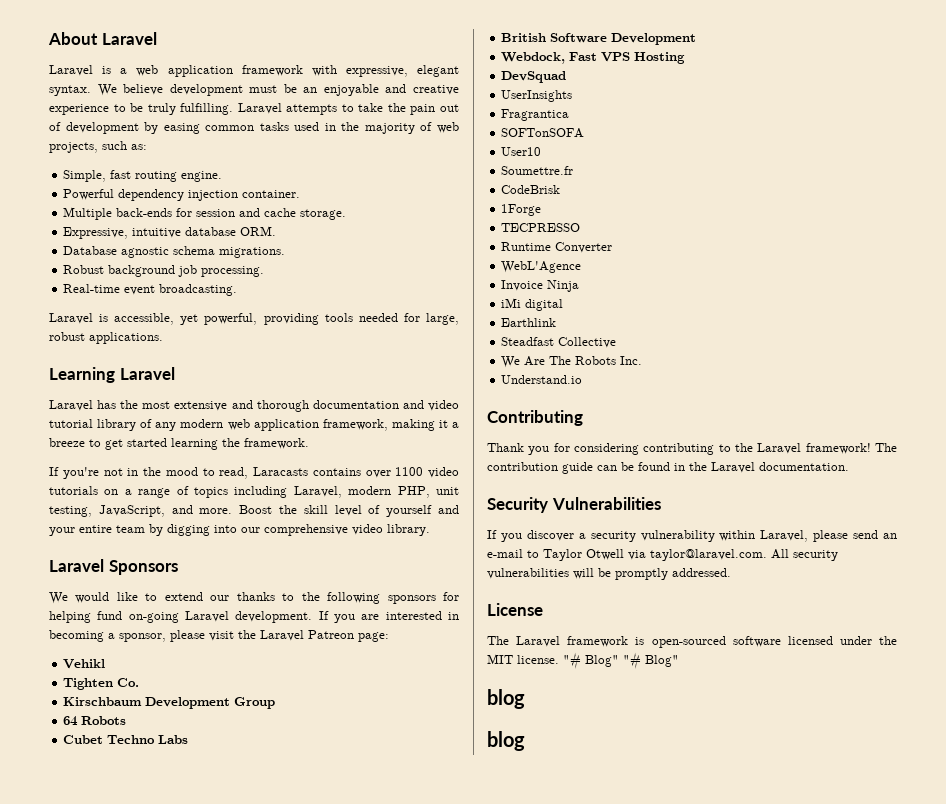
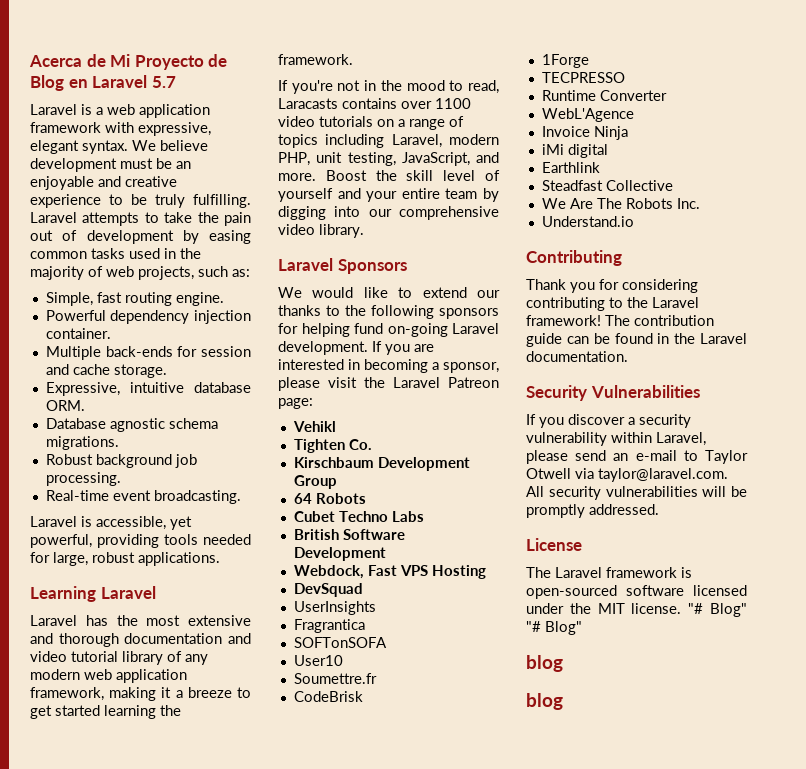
[48,32,157,45] About Laravel -> [29,54,228,70] [30,75,176,91] Acerca de Mi Proyecto de Blog en Laravel 5.7

